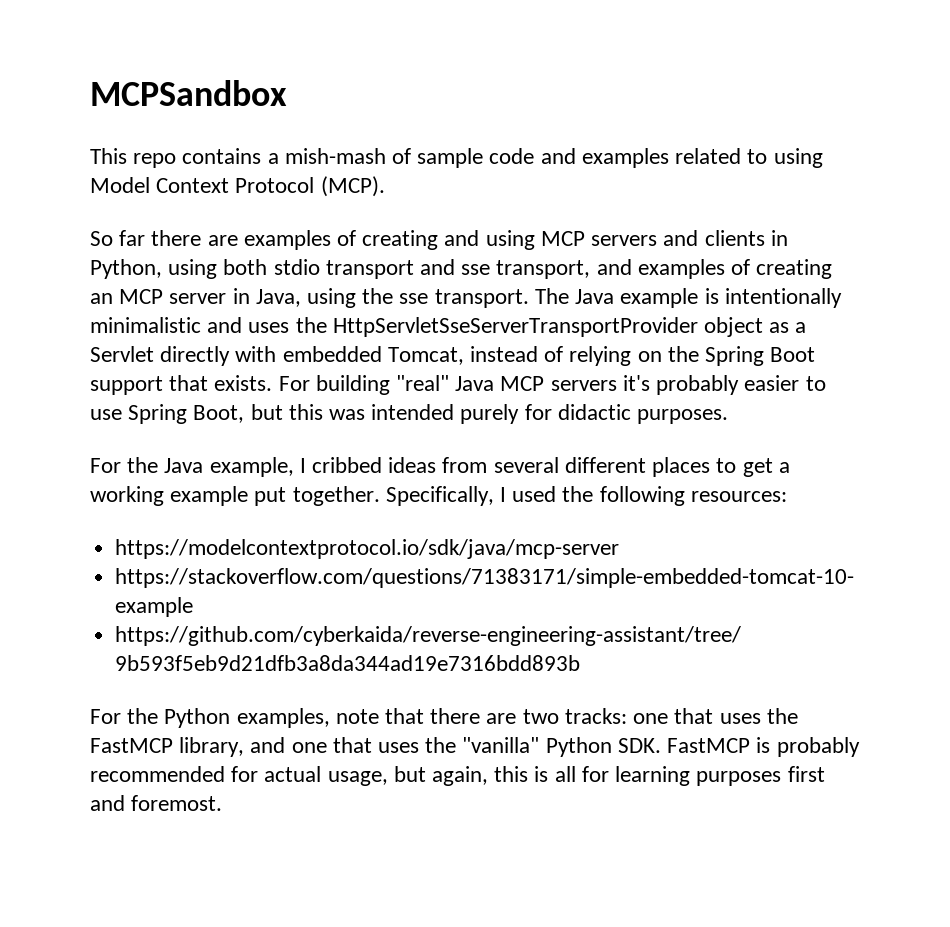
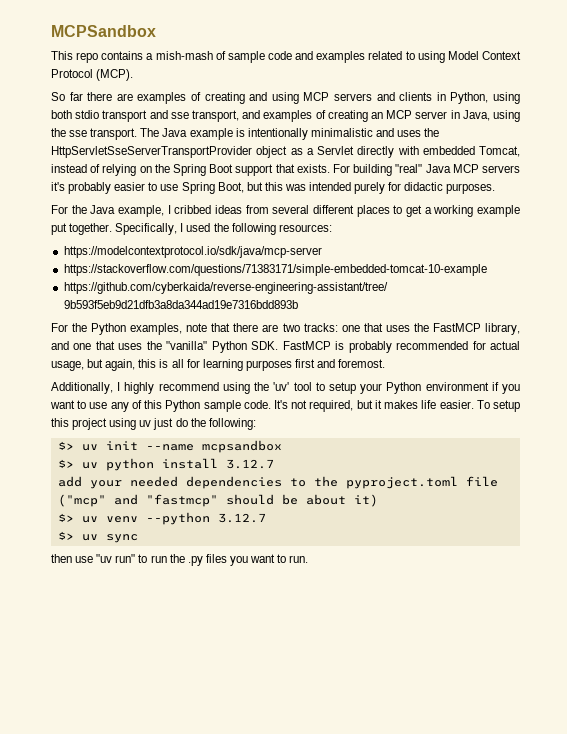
(223, 803) none -> [51,382,520,394] [50,400,520,412] [51,418,256,430] [57,440,282,453] [57,458,274,471] [57,476,498,489] [57,494,378,507] [57,512,266,525] [57,531,138,543] [51,554,309,566] // Additionally, I highly recommend using the 'uv' tool to setup your Python environment if you want to use any of this Python sample code. It's not required, but it makes life easier. To setup this project using uv just do the following: // $> uv init --name mcpsandbox // $> uv python install 3.12.7 // add your needed dependencies to the pyproject.toml file ("mcp" and "fastmcp" should be about it) // $> uv venv --python 3.12.7 // $> uv sync // then use "uv run" to run the .py files you want to run.

